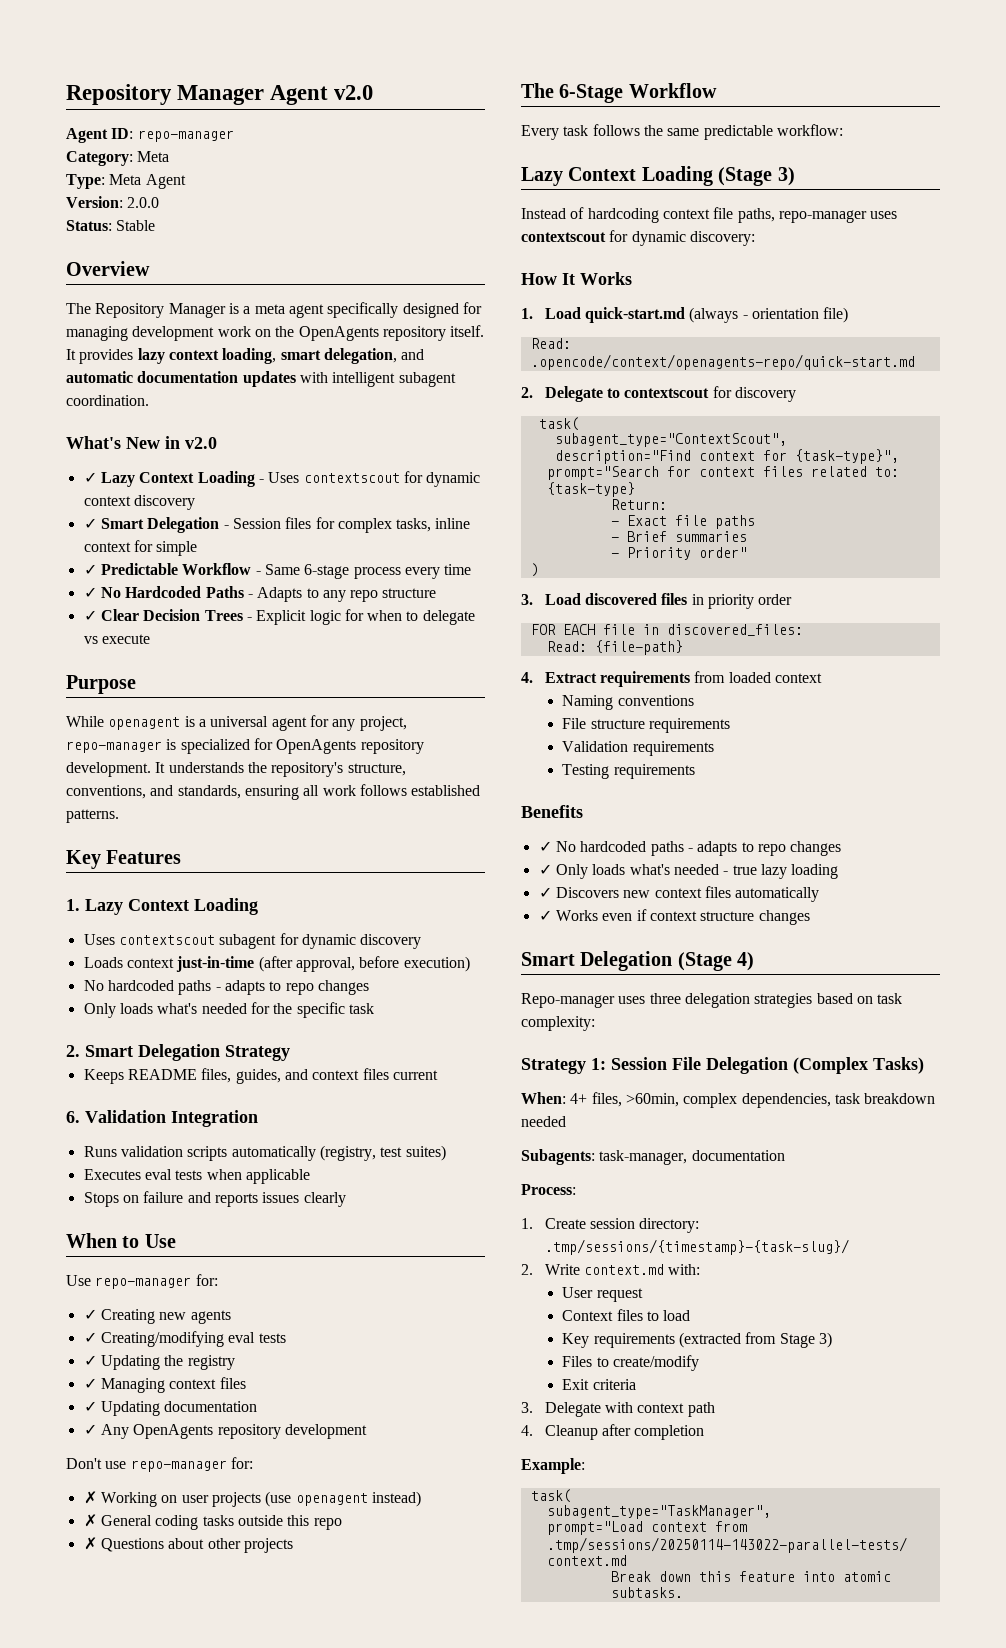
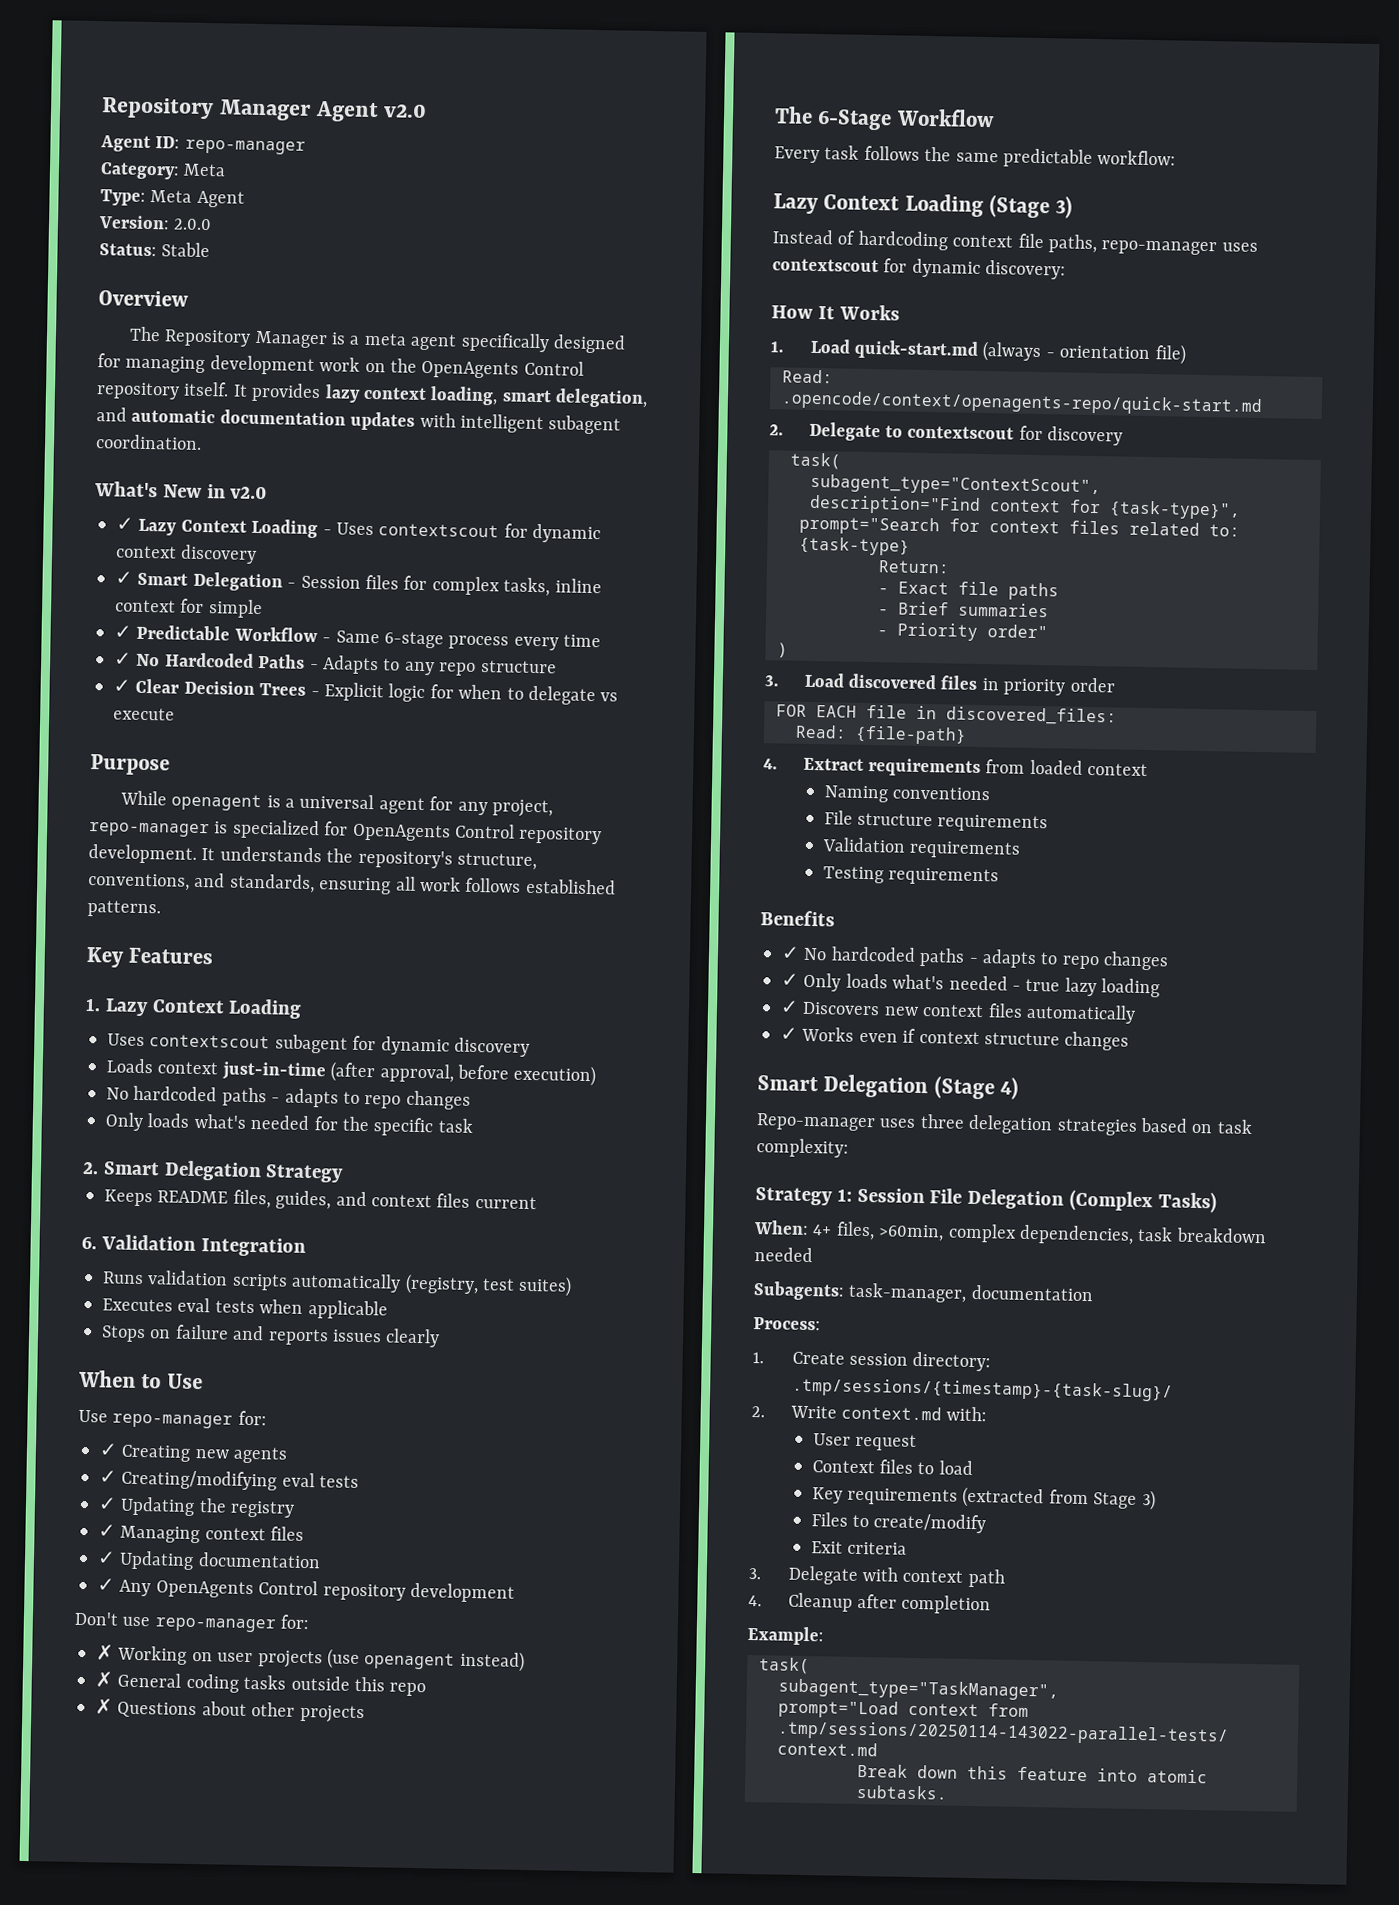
(379, 333) none -> [523,360,584,376] Control
(357, 746) none -> [455,823,515,839] Control
(214, 1431) none -> [258,1580,319,1596] Control

